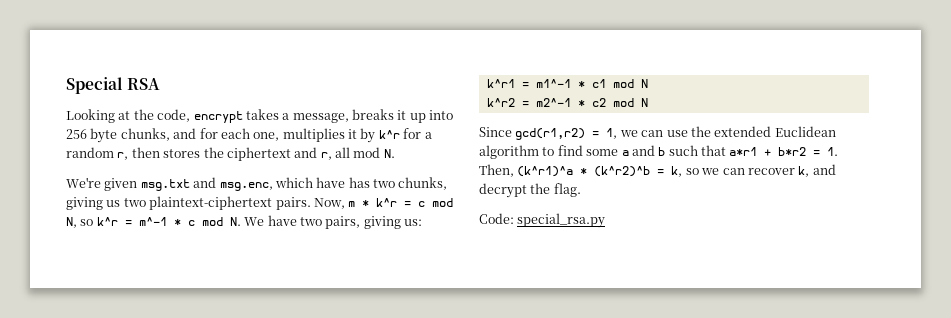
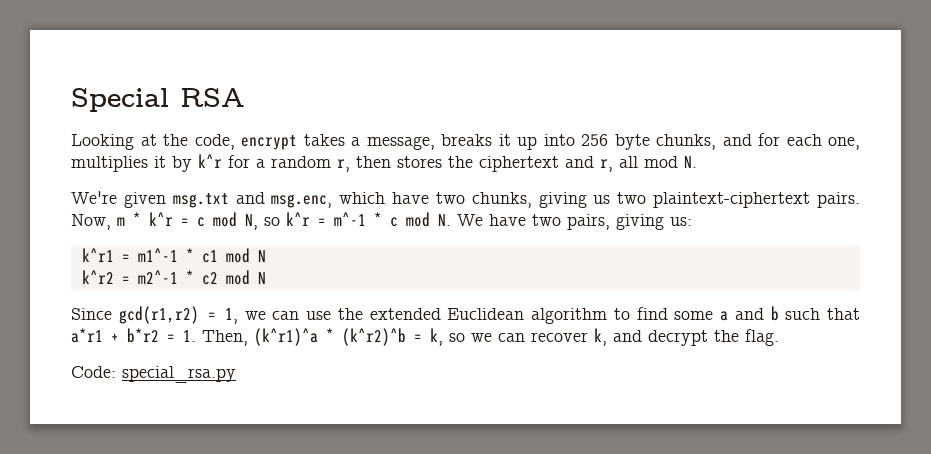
[348,177,370,188] has -> (430, 198) none

